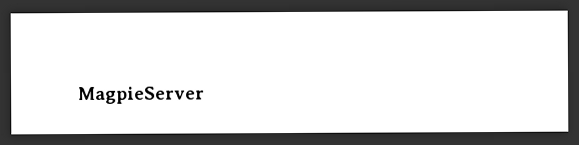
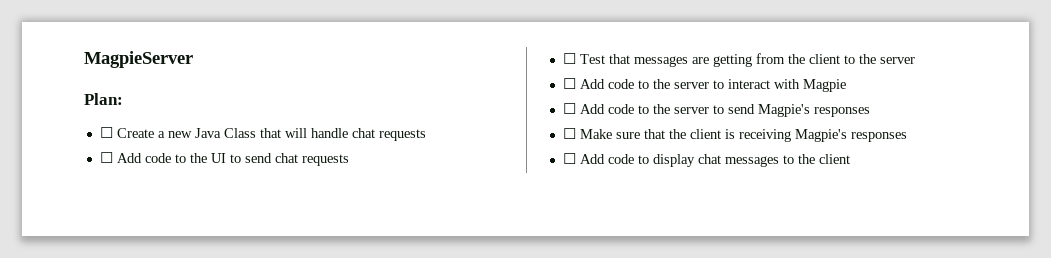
(205, 95) none -> [84,93,123,105] [99,127,426,141] [99,152,349,166] [562,53,915,67] [562,78,846,92] [562,103,870,117] [562,128,907,142] [562,153,850,167] // Plan: // ☐ Create a new Java Class that will handle chat requests // ☐ Add code to the UI to send chat requests // ☐ Test that messages are getting from the client to the server // ☐ Add code to the server to interact with Magpie // ☐ Add code to the server to send Magpie's responses // ☐ Make sure that the client is receiving Magpie's responses // ☐ Add code to display chat messages to the client

